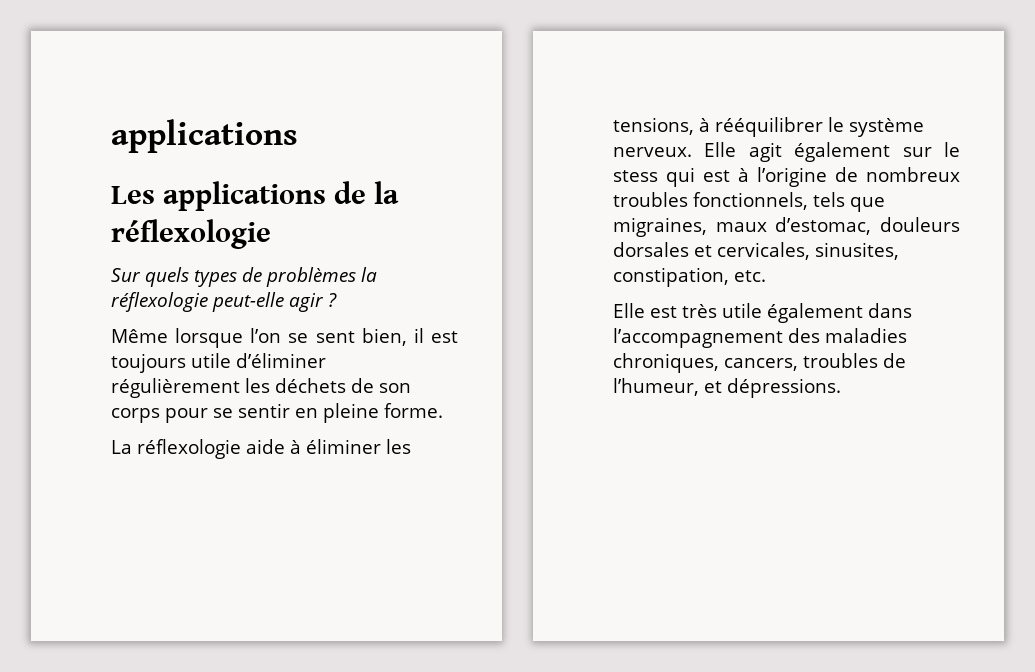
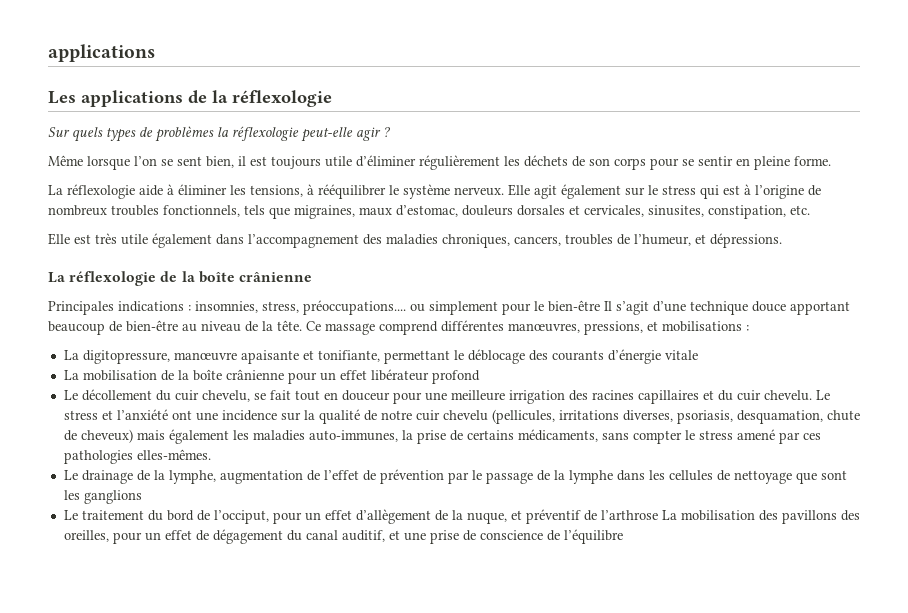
[613,170,658,182] stess -> [662,185,696,195] stress
(841, 388) none -> [48,271,312,286] [48,300,850,315] [48,320,749,335] [63,349,698,364] [63,369,480,384] [63,389,830,404] [63,409,860,424] [63,429,821,444] [63,449,211,464] [63,469,847,484] [63,490,142,504] [63,509,860,524] [63,529,623,544] // La réflexologie de la boîte crânienne // Principales indications : insomnies, stress, préoccupations.... ou simplement pour le bien-être Il s’agit d’une technique douce apportant beaucoup de bien-être au niveau de la tête. Ce massage comprend différentes manœuvres, pressions, et mobilisations : // La digitopressure, manœuvre apaisante et tonifiante, permettant le déblocage des courants d’énergie vitale // La mobilisation de la boîte crânienne pour un effet libérateur profond // Le décollement du cuir chevelu, se fait tout en douceur pour une meilleure irrigation des racines capillaires et du cuir chevelu. Le stress et l’anxiété ont une incidence sur la qualité de notre cuir chevelu (pellicules, irritations diverses, psoriasis, desquamation, chute de cheveux) mais également les maladies auto-immunes, la prise de certains médicaments, sans compter le stress amené par ces pathologies elles-mêmes. // Le drainage de la lymphe, augmentation de l’effet de prévention par le passage de la lymphe dans les cellules de nettoyage que sont les ganglions // Le traitement du bord de l’occiput, pour un effet d’allègement de la nuque, et préventif de l’arthrose La mobilisation des pavillons des oreilles, pour un effet de dégagement du canal auditif, et une prise de conscience de l’équilibre

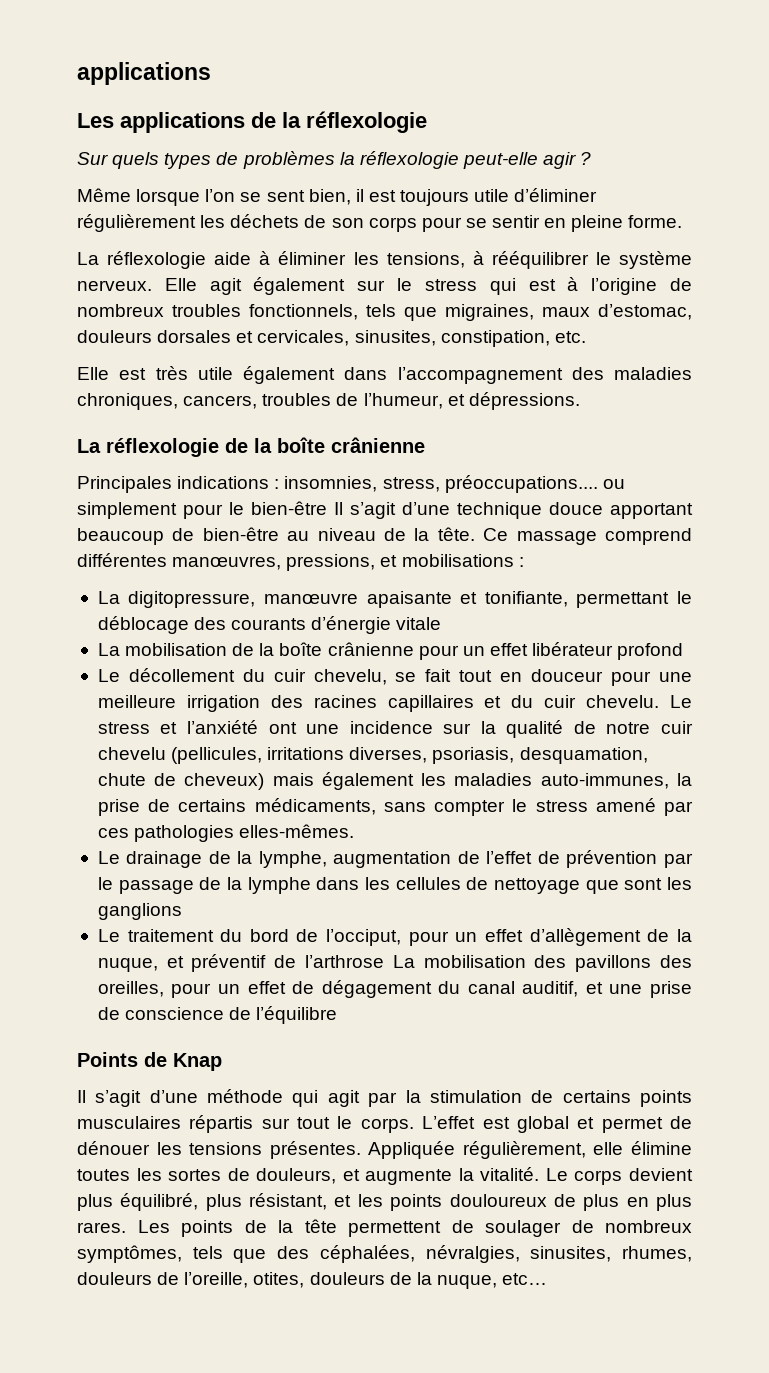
(623, 536) none -> [77,1052,222,1071] [77,1089,693,1107] [77,1115,692,1133] [77,1141,692,1159] [77,1167,694,1185] [77,1193,692,1211] [77,1219,692,1237] [77,1245,692,1263] [77,1272,548,1289] // Points de Knap // Il s’agit d’une méthode qui agit par la stimulation de certains points musculaires répartis sur tout le corps. L’effet est global et permet de dénouer les tensions présentes. Appliquée régulièrement, elle élimine toutes les sortes de douleurs, et augmente la vitalité. Le corps devient plus équilibré, plus résistant, et les points douloureux de plus en plus rares. Les points de la tête permettent de soulager de nombreux symptômes, tels que des céphalées, névralgies, sinusites, rhumes, douleurs de l’oreille, otites, douleurs de la nuque, etc…

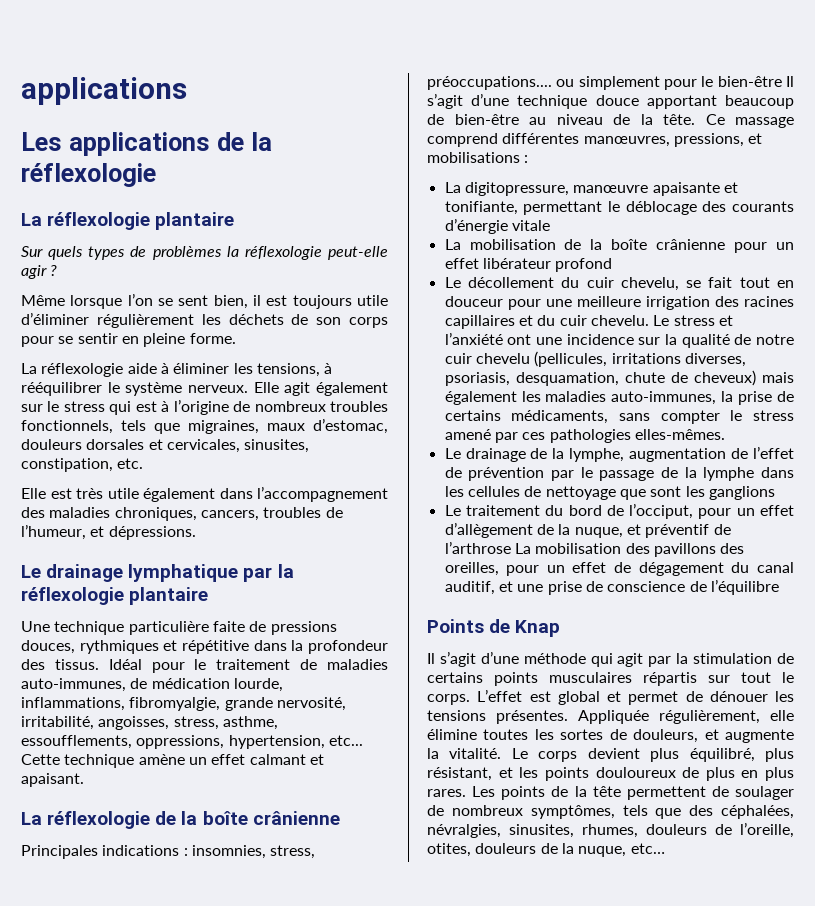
(427, 122) none -> [21,212,235,230] // La réflexologie plantaire
(580, 401) none -> [21,564,294,582] [21,587,209,605] [21,621,337,635] [21,640,389,654] [21,659,388,673] [21,678,283,692] [21,697,346,711] [21,716,278,730] [21,735,363,749] [21,754,324,768] [21,773,84,787] // Le drainage lymphatique par la réflexologie plantaire // Une technique particulière faite de pressions douces, rythmiques et répétitive dans la profondeur des tissus. Idéal pour le traitement de maladies auto-immunes, de médication lourde, inflammations, fibromyalgie, grande nervosité, irritabilité, angoisses, stress, asthme, essoufflements, oppressions, hypertension, etc... Cette technique amène un effet calmant et apaisant.

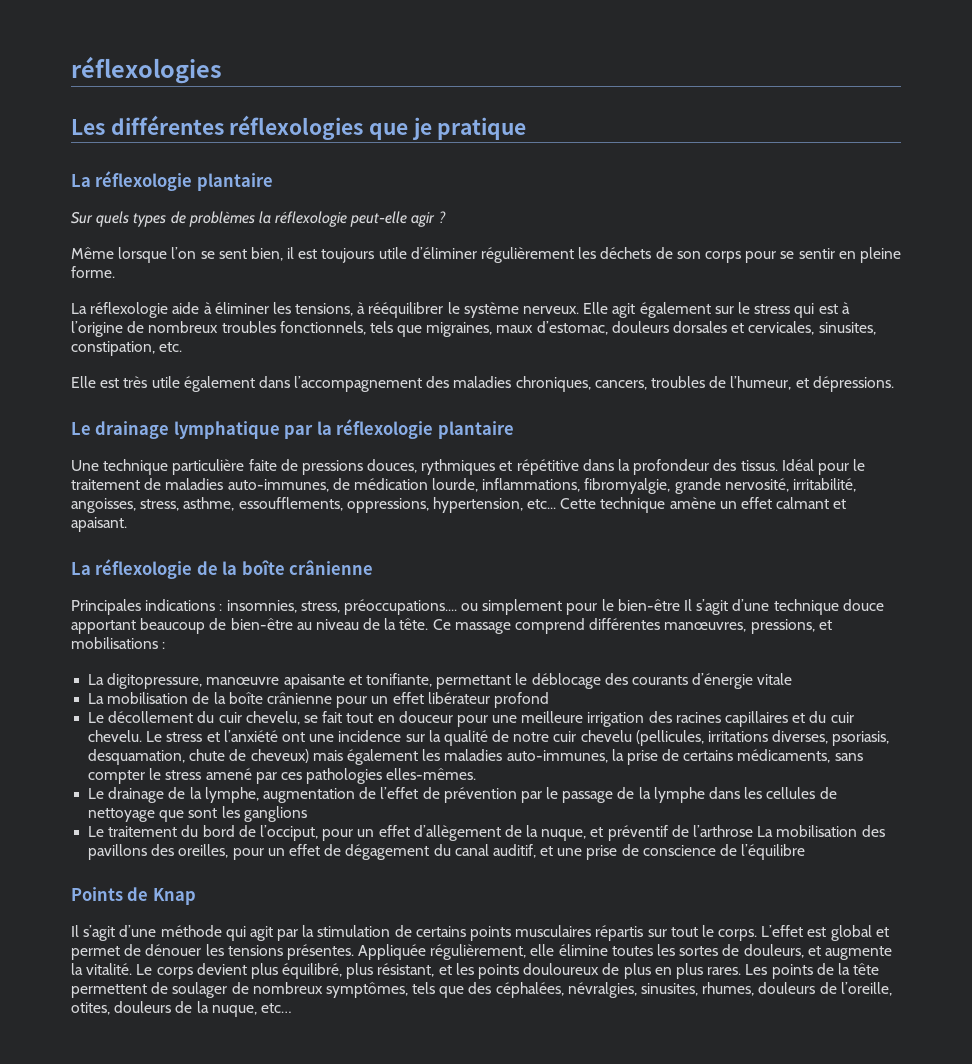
[21,77,187,105] [21,132,272,156] [21,163,156,187] applications // Les applications de la réflexologie -> [71,56,222,84] [71,115,527,140] réflexologies // Les différentes réflexologies que je pratique

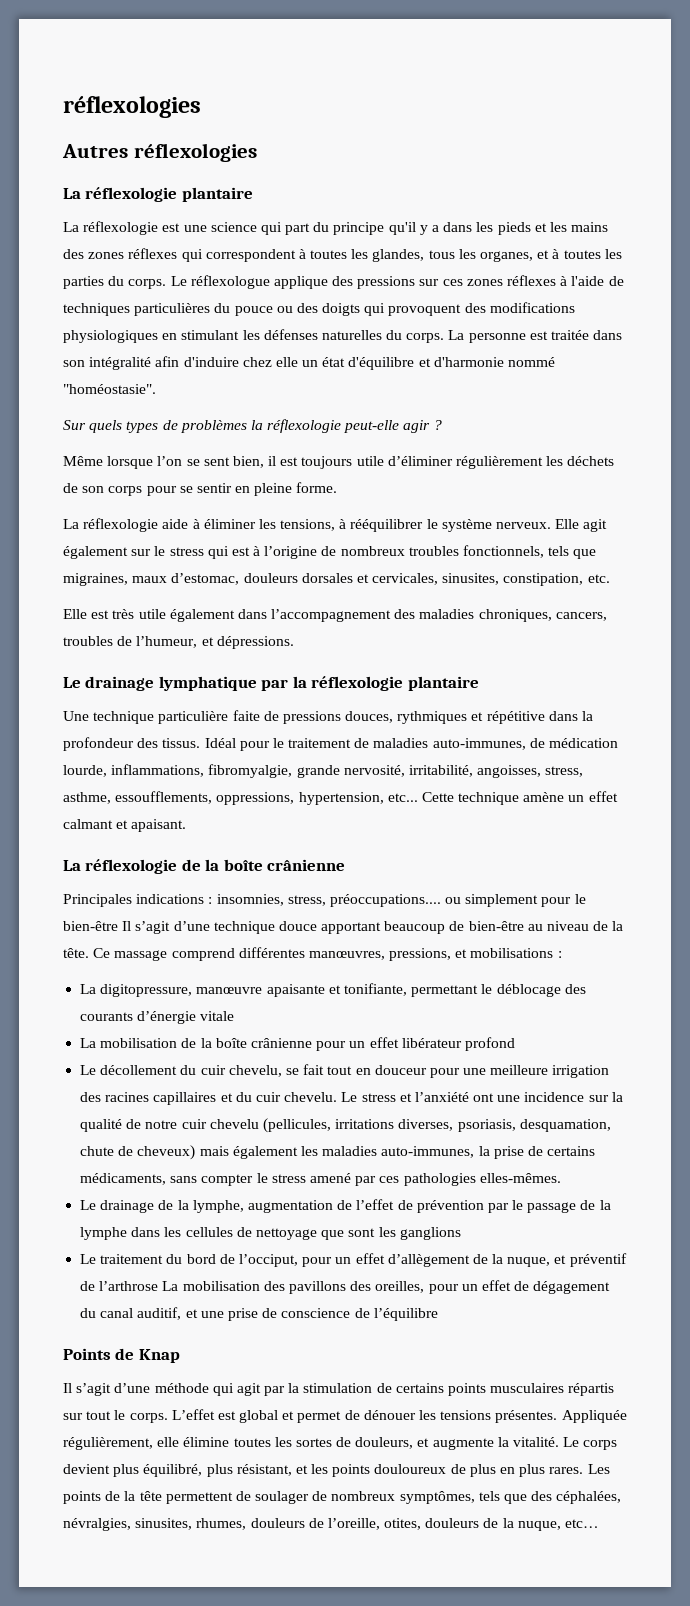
[71,56,222,84] [71,115,527,140] réflexologies // Les différentes réflexologies que je pratique -> [63,96,201,118] [62,143,257,162] réflexologies // Autres réflexologies
(273, 182) none -> [63,221,609,235] [63,248,622,262] [63,275,624,289] [63,302,575,316] [63,329,623,343] [63,356,556,370] [63,384,156,394] // La réflexologie est une science qui part du principe qu'il y a dans les pieds et les mains des zones réflexes qui correspondent à toutes les glandes, tous les organes, et à toutes les parties du corps. Le réflexologue applique des pressions sur ces zones réflexes à l'aide de techniques particulières du pouce ou des doigts qui provoquent des modifications physiologiques en stimulant les défenses naturelles du corps. La personne est traitée dans son intégralité afin d'induire chez elle un état d'équilibre et d'harmonie nommé "homéostasie".

